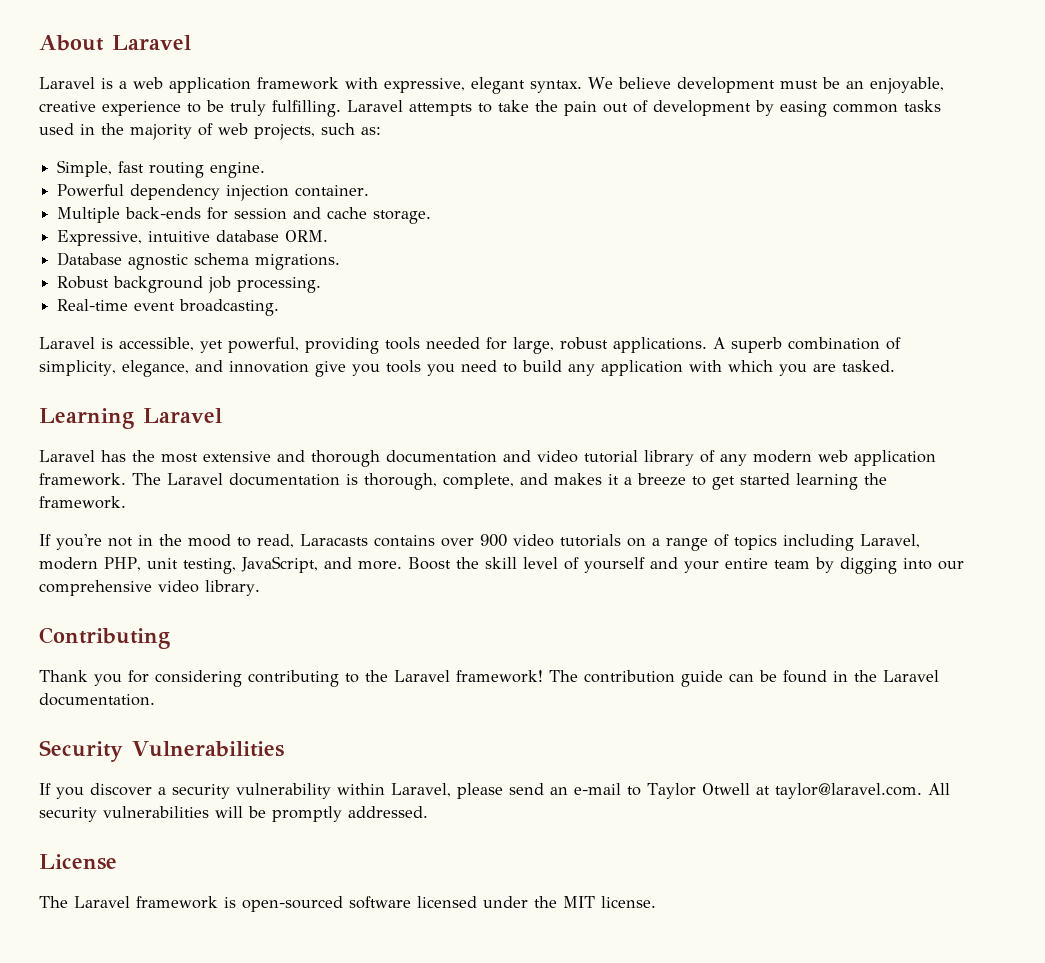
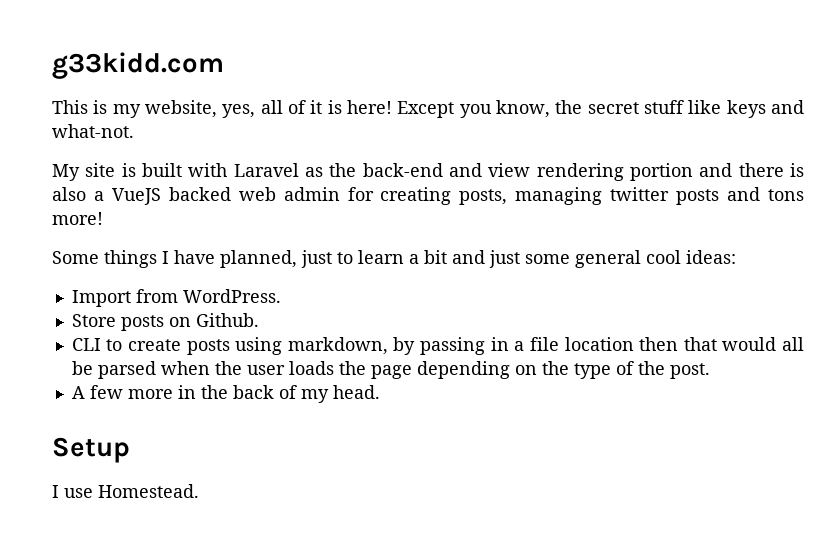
[39,35,191,51] [39,77,944,94] [39,100,941,117] [39,123,381,140] [57,160,266,178] [57,184,370,201] [57,207,432,224] [57,230,329,246] [57,252,341,270] [57,276,322,293] [57,299,280,316] [39,337,901,354] [39,360,895,377] [39,408,222,429] [39,450,936,467] [39,473,887,490] [39,496,126,509] [39,534,920,551] [39,556,964,574] [39,580,260,596] [39,627,170,649] [39,670,939,687] [39,693,155,706] [39,740,284,762] [39,783,950,799] [39,806,428,822] [39,854,117,870] [39,896,656,912] About Laravel // Laravel is a web application framework with expressive, elegant syntax. We believe development must be an enjoyable, creative experience to be truly fulfilling. Laravel attempts to take the pain out of development by easing common tasks used in the majority of web projects, such as: // Simple, fast routing engine. // Powerful dependency injection container. // Multiple back-ends for session and cache storage. // Expressive, intuitive database ORM. // Database agnostic schema migrations. // Robust background job processing. // Real-time event broadcasting. // Laravel is accessible, yet powerful, providing tools needed for large, robust applications. A superb combination of simplicity, elegance, and innovation give you tools you need to build any application with which you are tasked. // Learning Laravel // Laravel has the most extensive and thorough documentation and video tutorial library of any modern web application framework. The Laravel documentation is thorough, complete, and makes it a breeze to get started learning the framework. // If you're not in the mood to read, Laracasts contains over 900 video tutorials on a range of topics including Laravel, modern PHP, unit testing, JavaScript, and more. Boost the skill level of yourself and your entire team by digging into our comprehensive video library. // Contributing // Thank you for considering contributing to the Laravel framework! The contribution guide can be found in the Laravel documentation. // Security Vulnerabilities // If you discover a security vulnerability within Laravel, please send an e-mail to Taylor Otwell at taylor@laravel.com. All security vulnerabilities will be promptly addressed. // License // The Laravel framework is open-sourced software licensed under the MIT license. -> [52,52,224,79] [52,100,805,118] [52,124,134,138] [52,163,804,181] [52,187,804,205] [52,212,103,225] [52,250,736,268] [71,289,281,307] [71,313,259,331] [71,337,805,355] [71,361,710,379] [71,385,380,403] [52,437,130,463] [52,484,199,498] g33kidd.com // This is my website, yes, all of it is here! Except you know, the secret stuff like keys and what-not. // My site is built with Laravel as the back-end and view rendering portion and there is also a VueJS backed web admin for creating posts, managing twitter posts and tons more! // Some things I have planned, just to learn a bit and just some general cool ideas: // Import from WordPress. // Store posts on Github. // CLI to create posts using markdown, by passing in a file location then that would all be parsed when the user loads the page depending on the type of the post. // A few more in the back of my head. // Setup // I use Homestead.

